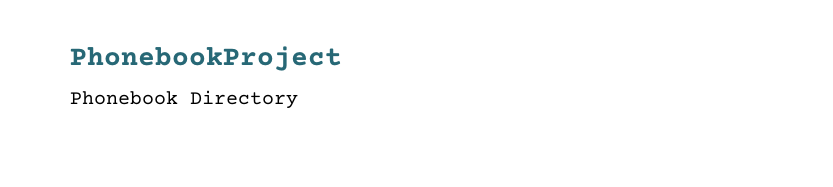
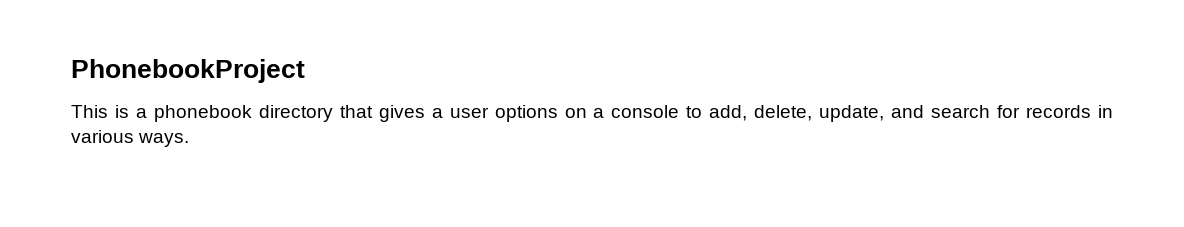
[70,90,298,109] Phonebook Directory -> [71,105,1114,122] [71,130,190,147] This is a phonebook directory that gives a user options on a console to add, delete, update, and search for records in various ways.

